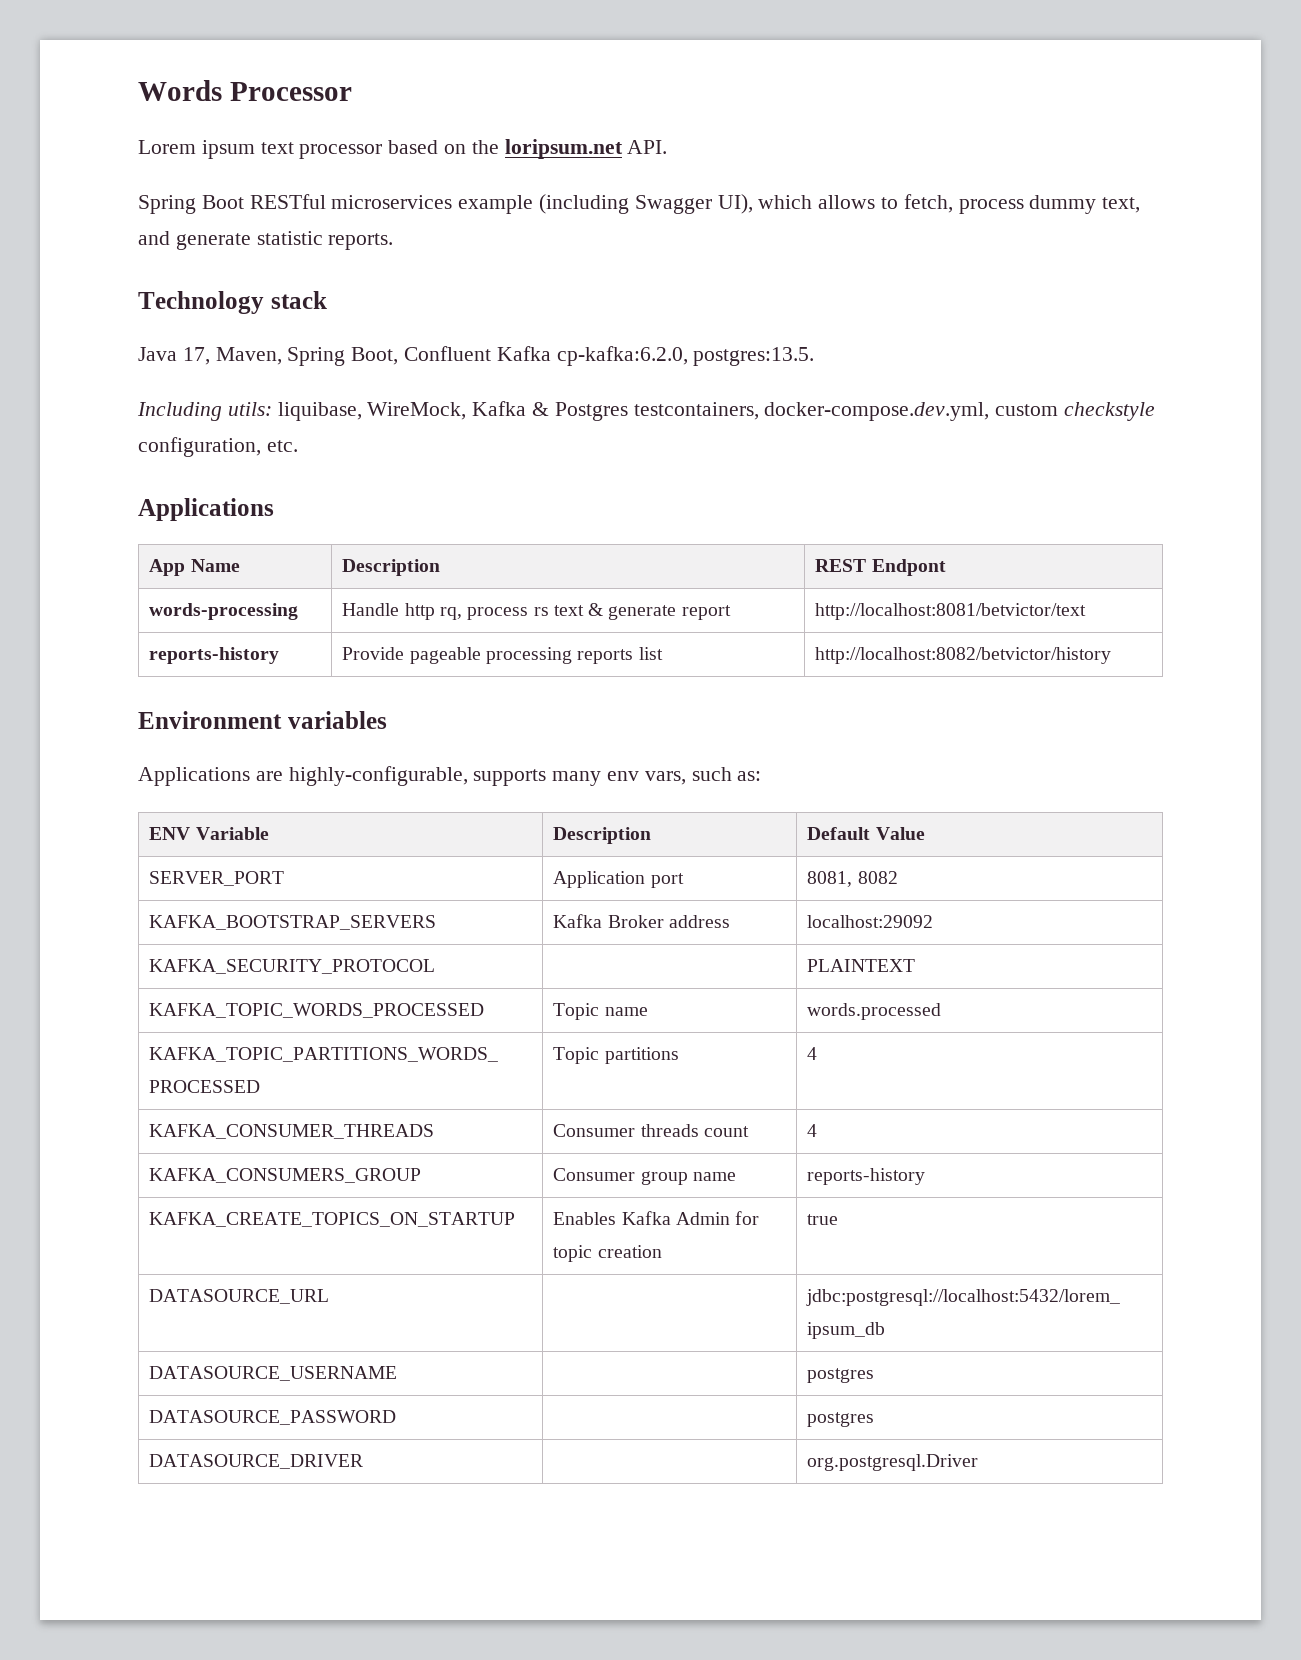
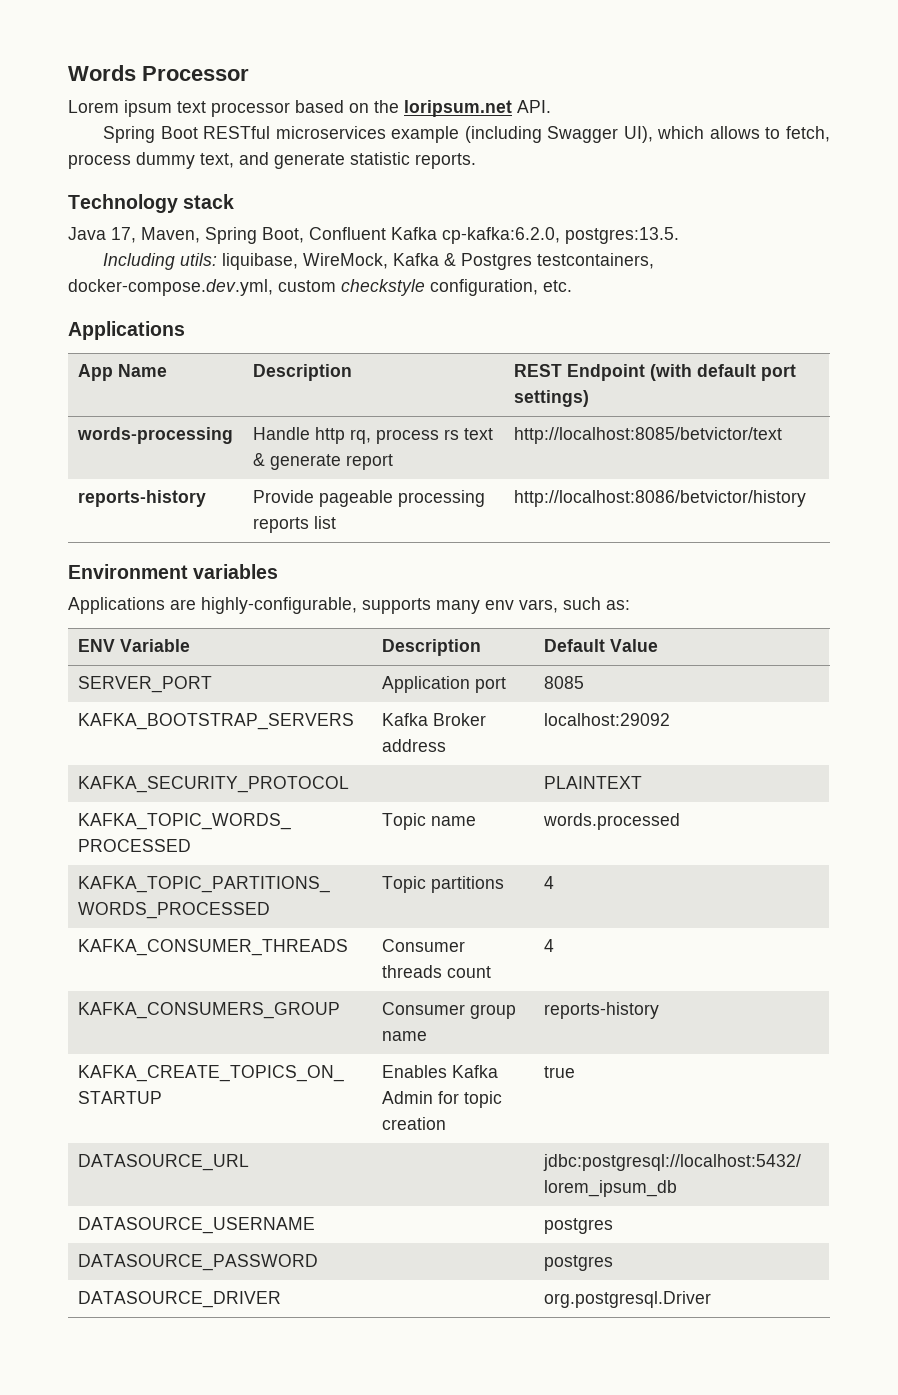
[871,559,946,576] Endpont -> [566,364,796,381] [513,390,589,407] Endpoint (with default port settings)
[815,603,1087,620] http://localhost:8081/betvictor/text -> [513,427,782,444] http://localhost:8085/betvictor/text
[815,647,1112,664] http://localhost:8082/betvictor/history -> [513,490,806,507] http://localhost:8086/betvictor/history
[807,871,898,887] 8081, 8082 -> [543,676,584,689] 8085

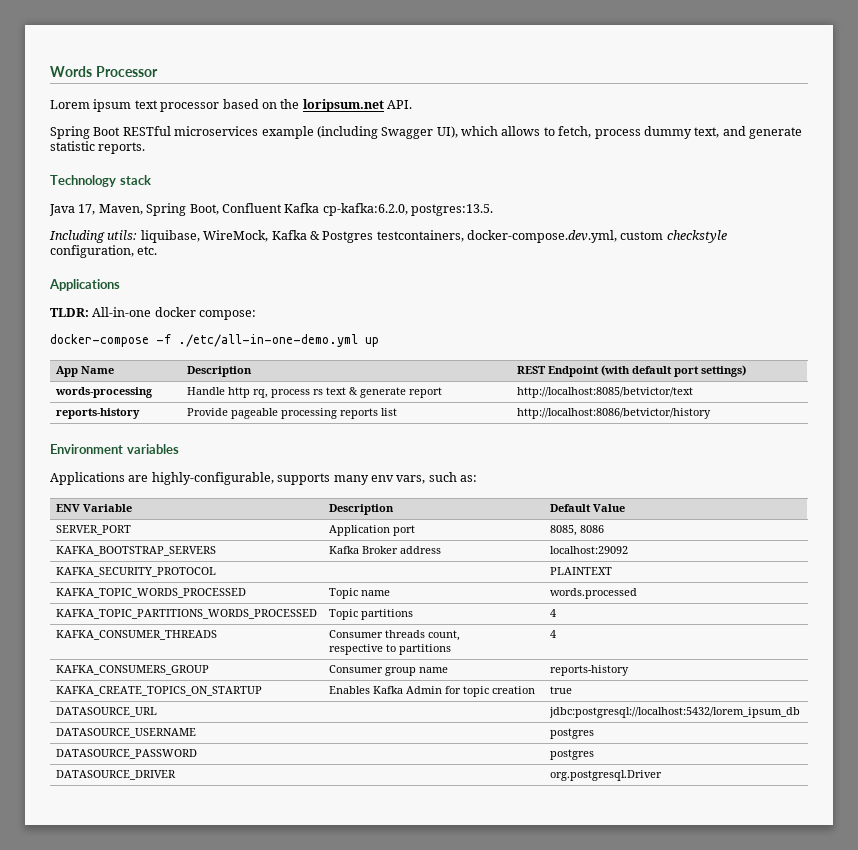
(185, 330) none -> [50,307,257,320] [50,334,379,347] // TLDR: All-in-one docker compose: // docker-compose -f ./etc/all-in-one-demo.yml up
[543,676,584,689] 8085 -> [550,525,605,536] 8085, 8086
[446,966,491,978] count -> [428,630,461,641] [329,644,452,655] count, // respective to partitions

